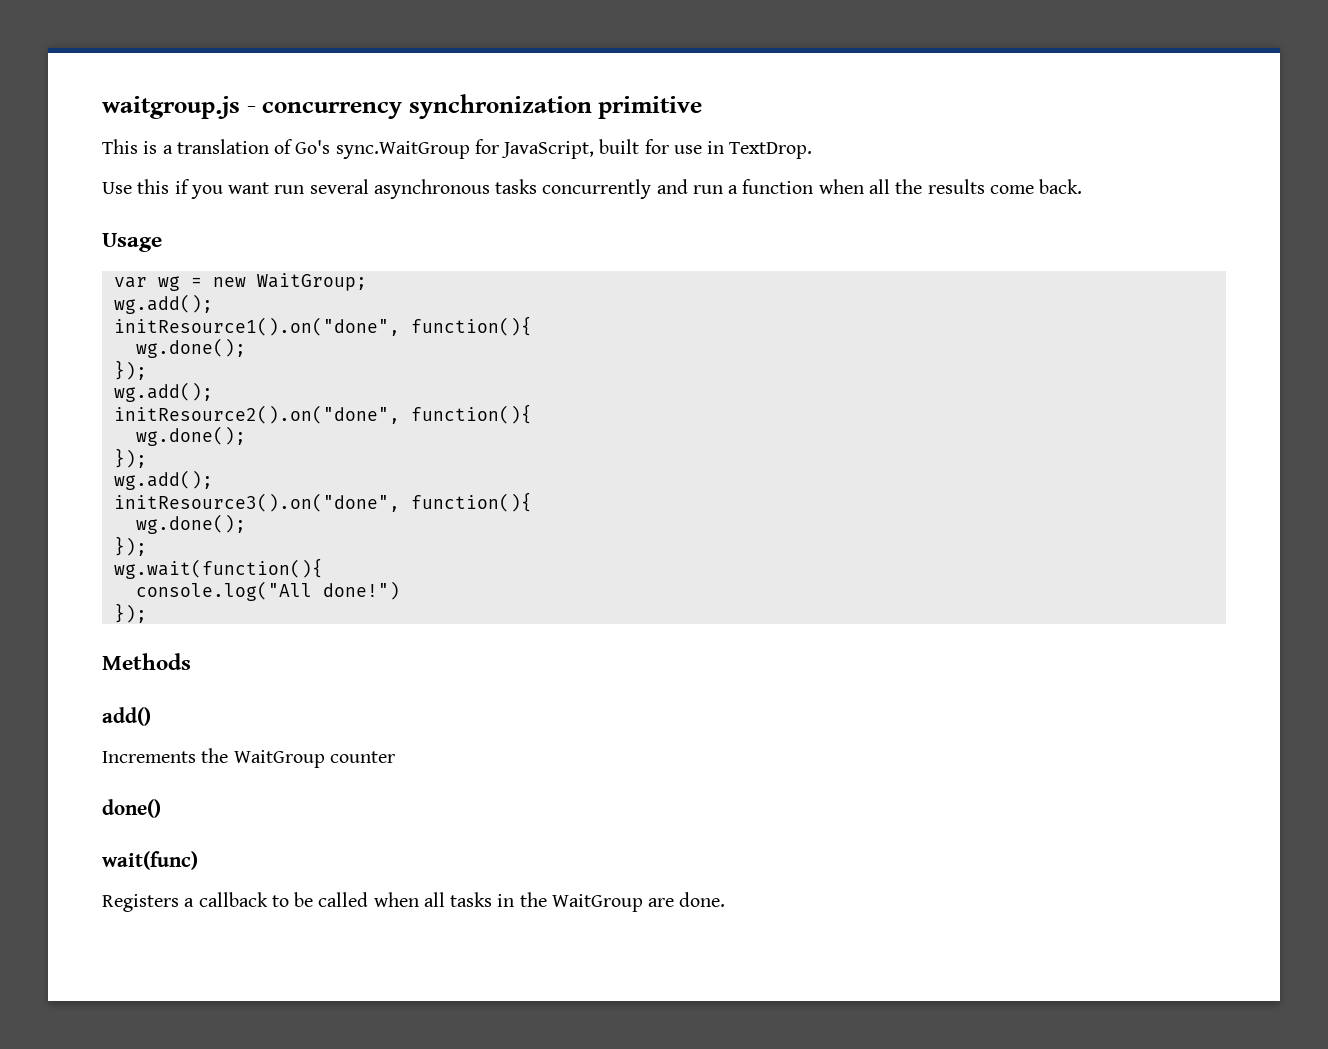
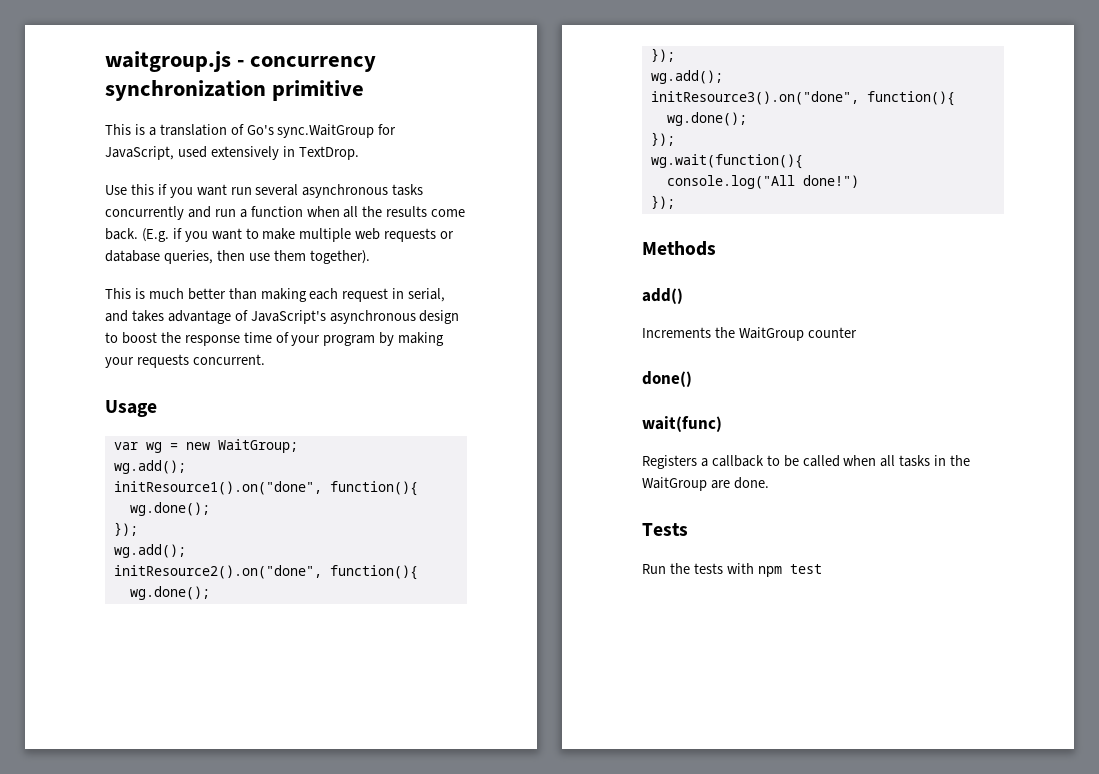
[599,139,702,154] built for use -> [177,146,279,160] used extensively
(1083, 186) none -> [141,228,455,242] [105,250,370,264] [105,288,446,302] [105,310,460,324] [105,332,445,346] [105,354,265,368] (E.g. if you want to make multiple web requests or database queries, then use them together). // This is much better than making each request in serial, and takes advantage of JavaScript's asynchronous design to boost the response time of your program by making your requests concurrent.
(726, 899) none -> [642,523,688,536] [642,563,822,577] // Tests // Run the tests with npm test

